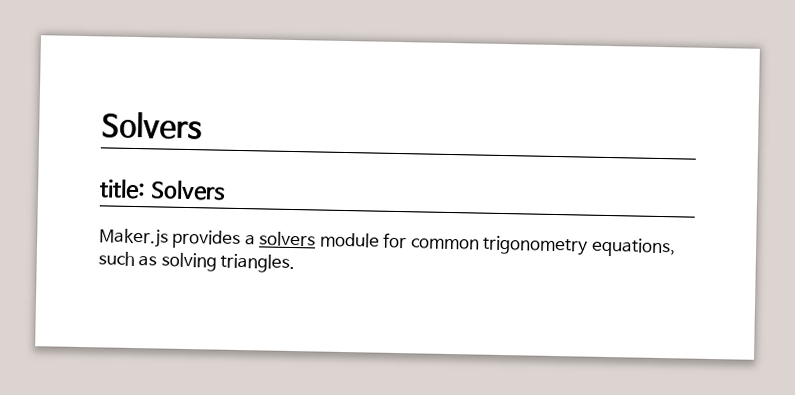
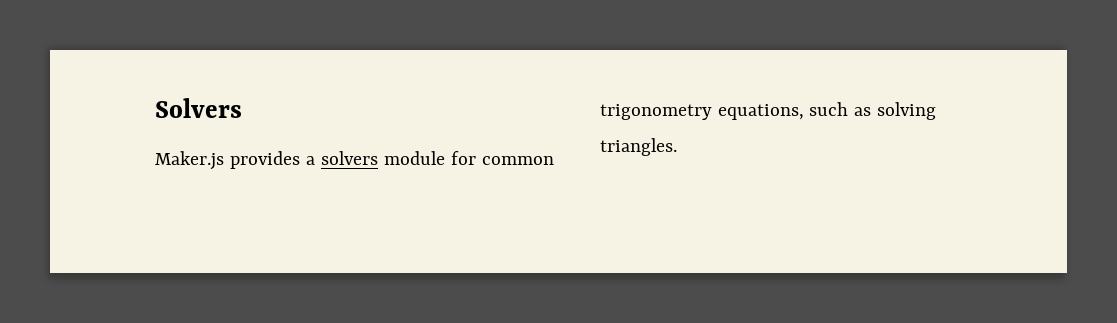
[101,111,202,141] [99,178,226,201] Solvers // title: Solvers -> [155,98,242,118] Solvers

